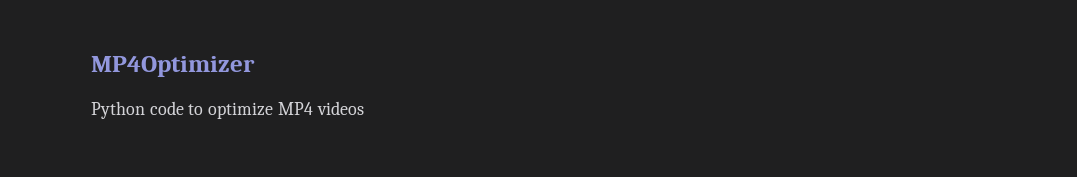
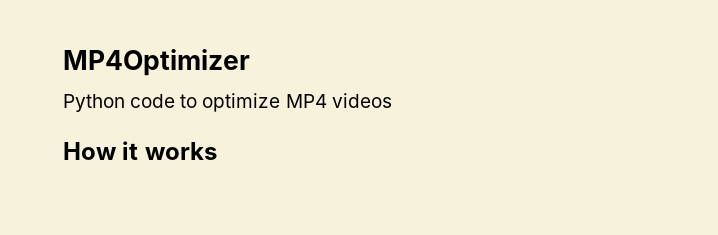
(364, 108) none -> [63,141,217,160] // How it works

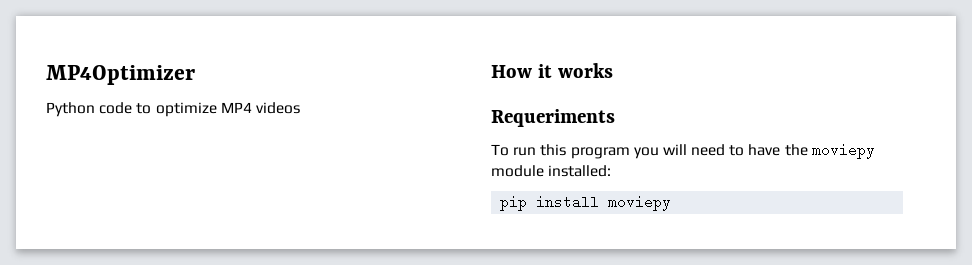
(217, 151) none -> [491,109,615,127] [491,143,875,159] [491,165,612,177] [500,195,672,211] // Requeriments // To run this program you will need to have the moviepy module installed: // pip install moviepy

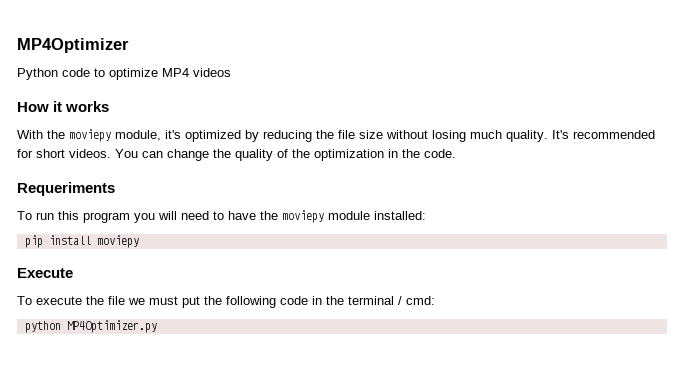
(613, 70) none -> [17,129,655,142] [17,149,456,161] // With the moviepy module, it's optimized by reducing the file size without losing much quality. It's recommended for short videos. You can change the quality of the optimization in the code.
(672, 203) none -> [17,268,73,278] [17,296,435,308] [24,320,157,333] // Execute // To execute the file we must put the following code in the terminal / cmd: // python MP4Optimizer.py

